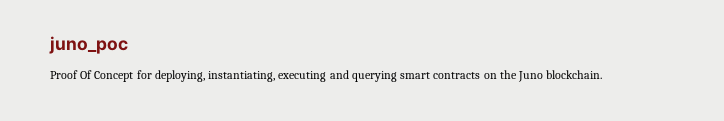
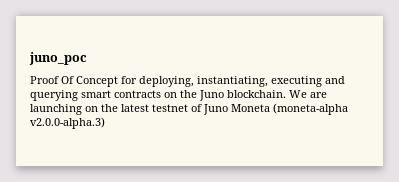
(603, 74) none -> [289,90,327,98] [30,103,348,115] [30,117,105,129] We are launching on the latest testnet of Juno Moneta (moneta-alpha v2.0.0-alpha.3)

